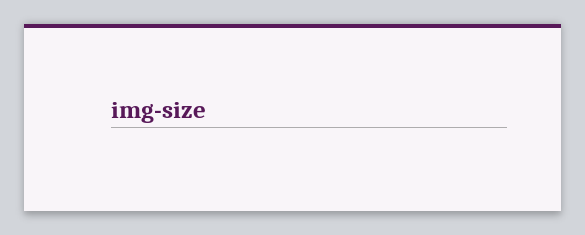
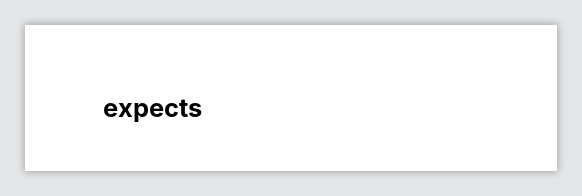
[111,102,206,123] img-size -> [103,99,202,122] expects

